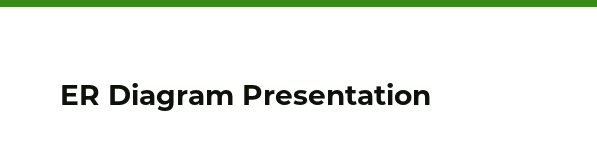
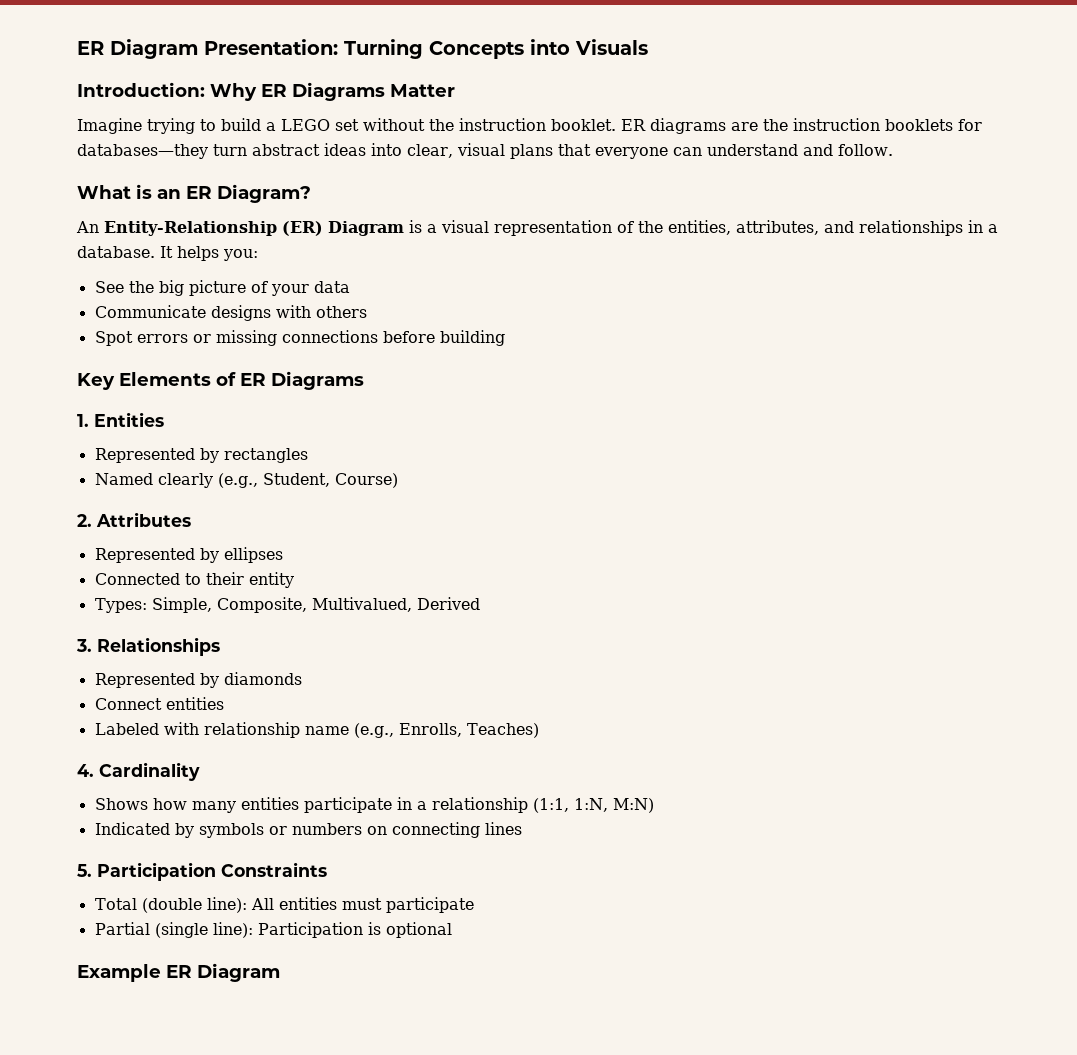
[60,83,431,111] ER Diagram Presentation -> [77,39,648,59] [77,82,455,101] [77,118,982,134] [77,143,893,159] [77,184,311,203] [76,220,998,236] [77,246,258,261] [94,280,350,296] [94,305,367,321] [94,330,505,346] [77,371,364,390] [77,412,164,427] [94,448,308,463] [94,473,398,488] [77,512,191,527] [94,547,283,563] [94,572,294,588] [94,597,480,613] [76,637,220,656] [94,672,302,688] [94,697,224,710] [94,722,539,738] [77,762,200,781] [94,797,654,813] [94,822,522,838] [77,862,327,881] [94,897,474,913] [94,922,452,938] [77,963,280,982] ER Diagram Presentation: Turning Concepts into Visuals // Introduction: Why ER Diagrams Matter // Imagine trying to build a LEGO set without the instruction booklet. ER diagrams are the instruction booklets for databases—they turn abstract ideas into clear, visual plans that everyone can understand and follow. // What is an ER Diagram? // An Entity-Relationship (ER) Diagram is a visual representation of the entities, attributes, and relationships in a database. It helps you: // See the big picture of your data // Communicate designs with others // Spot errors or missing connections before building // Key Elements of ER Diagrams // 1. Entities // Represented by rectangles // Named clearly (e.g., Student, Course) // 2. Attributes // Represented by ellipses // Connected to their entity // Types: Simple, Composite, Multivalued, Derived // 3. Relationships // Represented by diamonds // Connect entities // Labeled with relationship name (e.g., Enrolls, Teaches) // 4. Cardinality // Shows how many entities participate in a relationship (1:1, 1:N, M:N) // Indicated by symbols or numbers on connecting lines // 5. Participation Constraints // Total (double line): All entities must participate // Partial (single line): Participation is optional // Example ER Diagram

